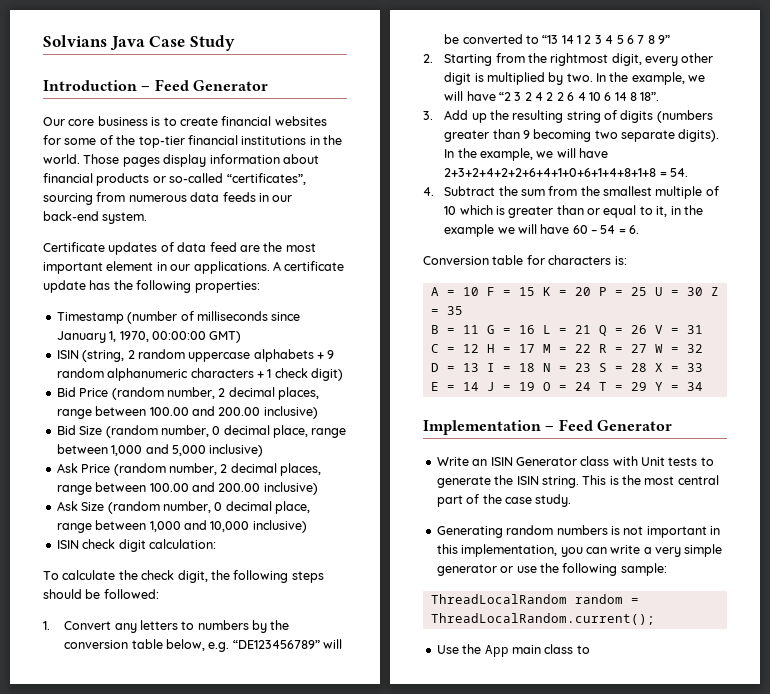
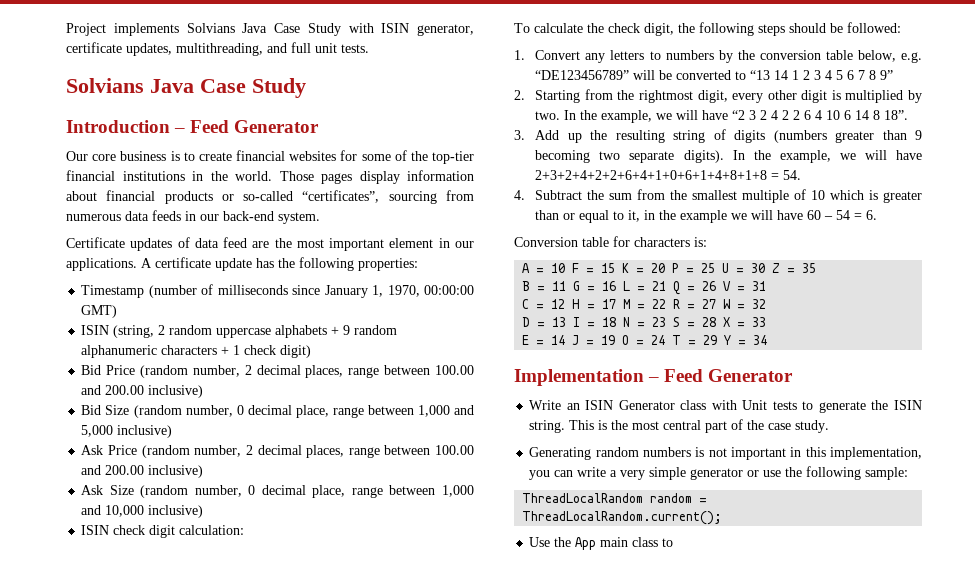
(43, 41) none -> [66,23,474,36] [66,42,369,56] Project implements Solvians Java Case Study with ISIN generator, certificate updates, multithreading, and full unit tests. //

